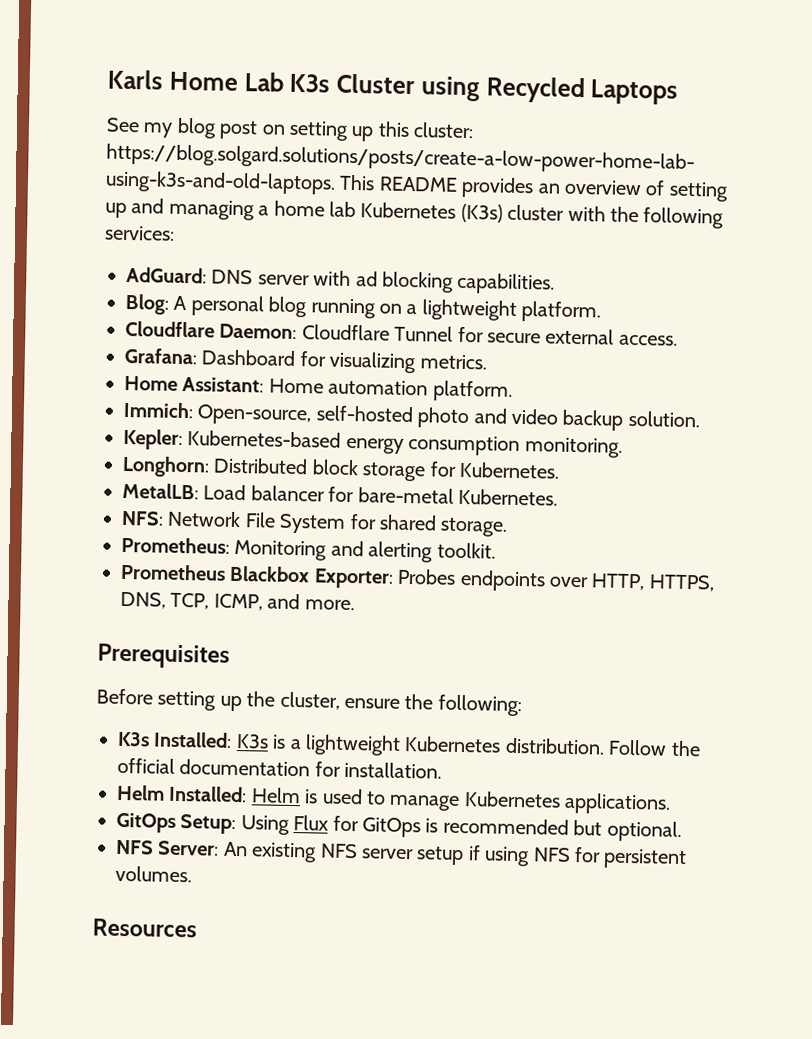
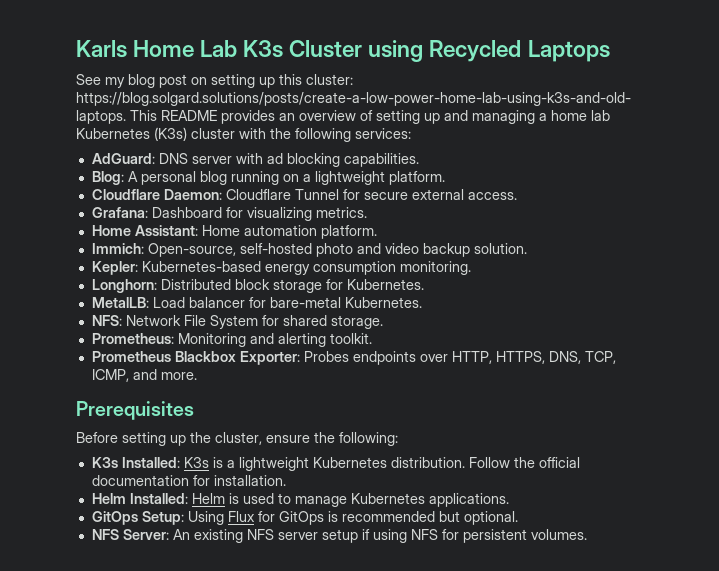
[92,918,197,938] // Resources -> (587, 534) none

